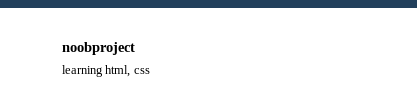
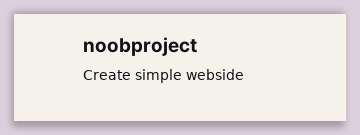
[62,65,150,77] learning html, css -> [83,69,244,83] Create simple webside

